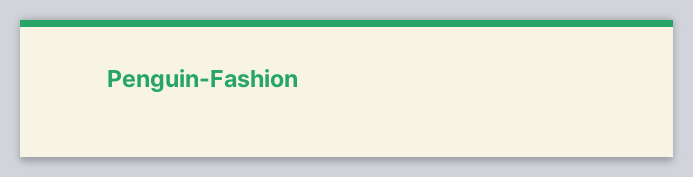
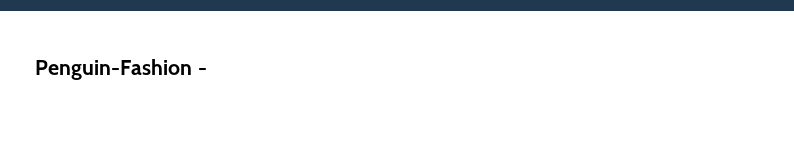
(298, 81) none -> [197,68,207,75] -

